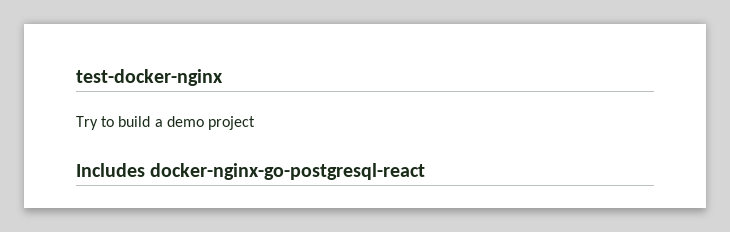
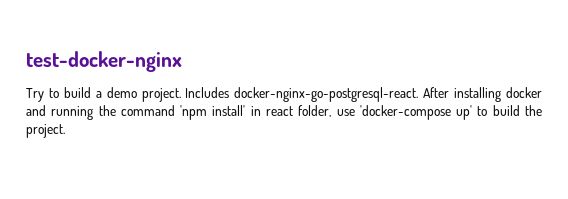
[207,116,255,130] [76,163,426,180] project // Includes docker-nginx-go-postgresql-react -> [141,87,542,102] [26,105,542,120] [26,124,65,138] project. Includes docker-nginx-go-postgresql-react. After installing docker and running the command 'npm install' in react folder, use 'docker-compose up' to build the project.

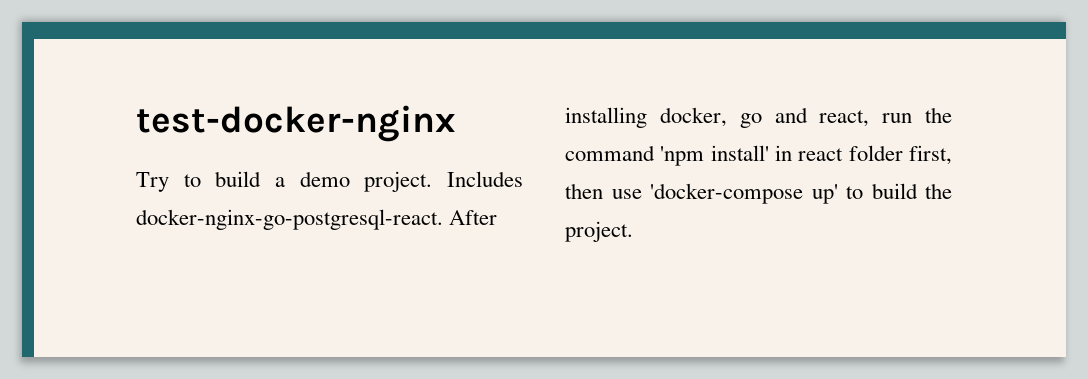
[505,87,542,98] [26,105,94,120] docker and running -> [659,107,913,128] docker, go and react, run
[298,105,332,117] folder, -> [848,145,952,165] [565,183,603,199] folder first, then

